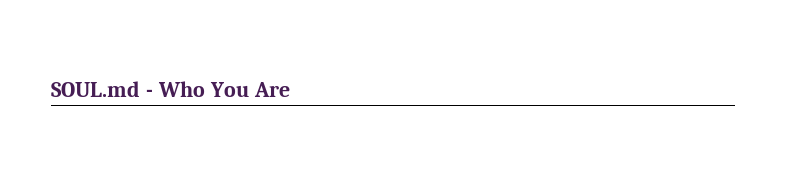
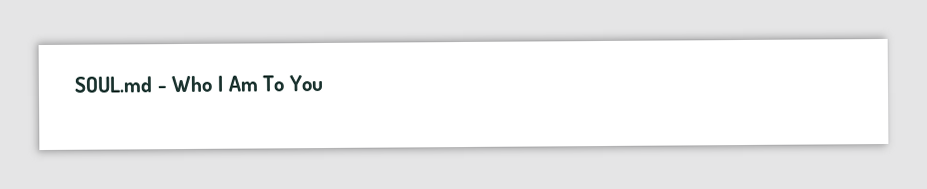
[209,82,290,97] You Are -> [217,75,323,92] I Am To You

